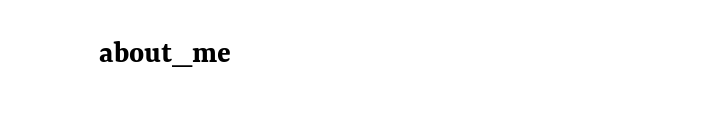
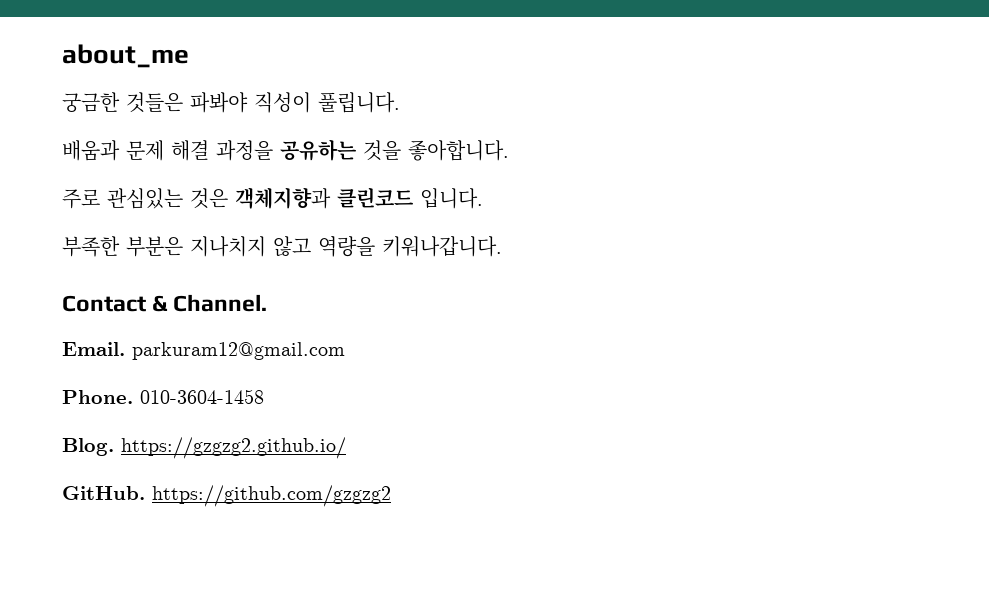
(231, 54) none -> [62,92,400,113] [62,139,509,161] [62,187,483,209] [62,236,502,257] [62,294,268,312] [62,342,345,360] [62,389,264,404] [62,437,346,459] [62,485,391,507] // 궁금한 것들은 파봐야 직성이 풀립니다. // 배움과 문제 해결 과정을 공유하는 것을 좋아합니다. // 주로 관심있는 것은 객체지향과 클린코드 입니다. // 부족한 부분은 지나치지 않고 역량을 키워나갑니다. // Contact & Channel. // Email. parkuram12@gmail.com // Phone. 010-3604-1458 // Blog. https://gzgzg2.github.io/ // GitHub. https://github.com/gzgzg2

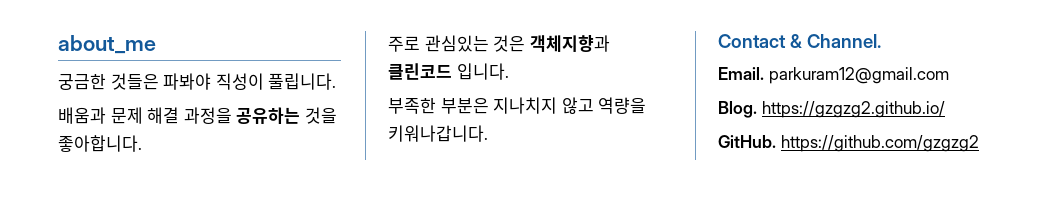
[62,389,264,404] // Phone. 010-3604-1458 -> (949, 75) none

